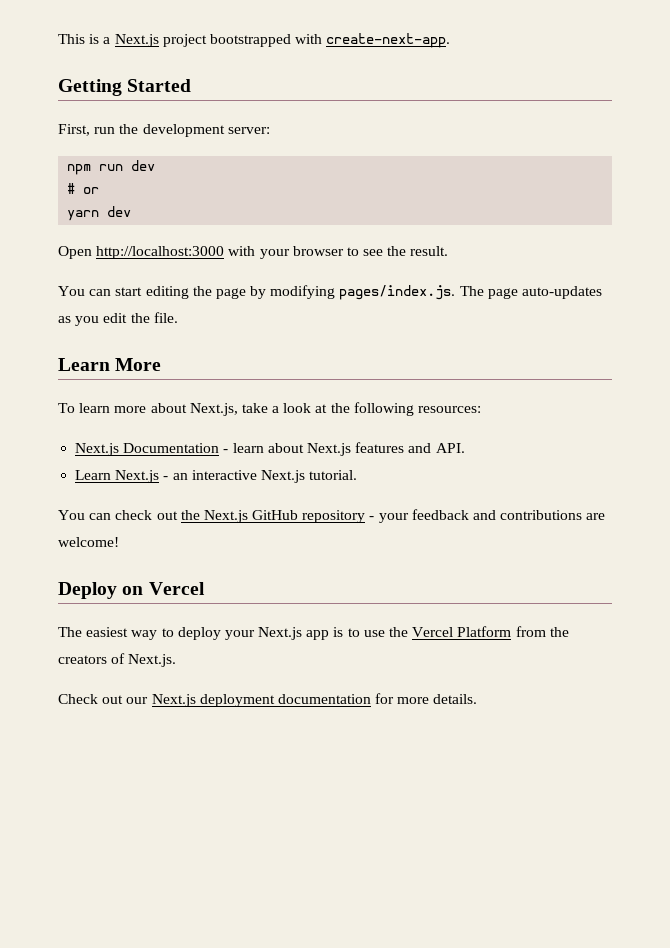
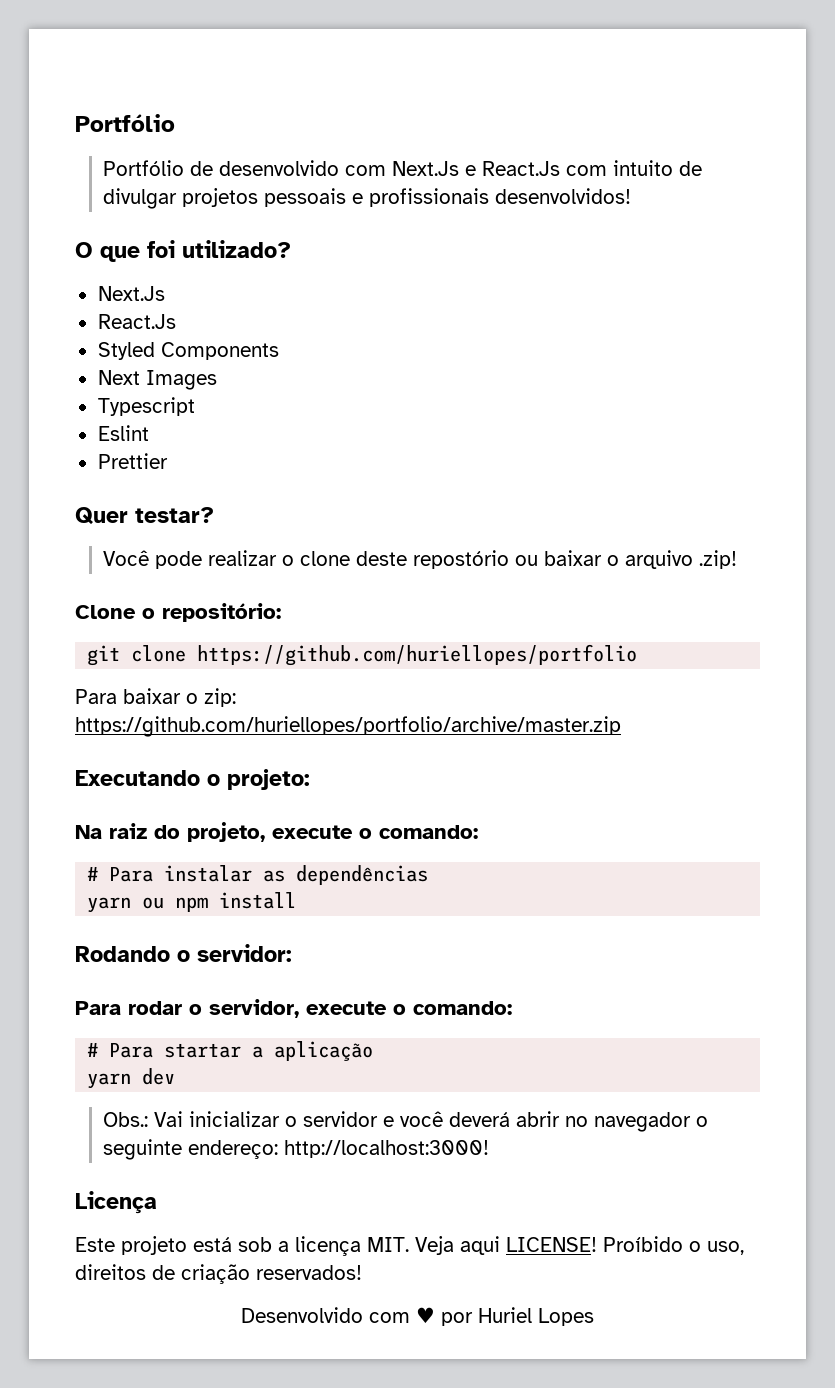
[58,33,451,48] [58,79,192,96] [58,124,270,137] [67,160,156,175] [67,183,100,194] [67,206,132,221] [58,246,449,259] [58,285,603,300] [58,312,178,326] [58,358,162,371] [58,402,482,416] [75,442,465,456] [75,470,358,483] [58,509,606,523] [58,537,119,547] [58,582,205,599] [58,626,569,640] [58,653,177,667] [58,693,478,707] This is a Next.js project bootstrapped with create-next-app. // Getting Started // First, run the development server: // npm run dev // # or // yarn dev // Open http://localhost:3000 with your browser to see the result. // You can start editing the page by modifying pages/index.js. The page auto-updates as you edit the file. // Learn More // To learn more about Next.js, take a look at the following resources: // Next.js Documentation - learn about Next.js features and API. // Learn Next.js - an interactive Next.js tutorial. // You can check out the Next.js GitHub repository - your feedback and contributions are welcome! // Deploy on Vercel // The easiest way to deploy your Next.js app is to use the Vercel Platform from the creators of Next.js. // Check out our Next.js deployment documentation for more details. -> [75,114,175,132] [103,160,703,176] [103,188,632,209] [75,240,291,262] [97,286,165,301] [97,314,176,329] [97,342,279,360] [97,370,217,390] [97,397,195,416] [97,425,149,441] [97,453,168,469] [75,507,214,525] [103,550,738,569] [75,603,281,622] [87,644,638,666] [75,688,236,707] [75,716,621,737] [75,769,310,790] [75,822,478,842] [87,865,429,885] [87,892,297,913] [75,944,292,962] [75,999,512,1018] [87,1041,374,1061] [87,1068,176,1089] [103,1111,709,1132] [103,1139,490,1160] [75,1191,157,1214] [75,1236,744,1256] [75,1264,362,1284] [241,1307,594,1326] Portfólio // Portfólio de desenvolvido com Next.Js e React.Js com intuito de divulgar projetos pessoais e profissionais desenvolvidos! // O que foi utilizado? // Next.Js // React.Js // Styled Components // Next Images // Typescript // Eslint // Prettier // Quer testar? // Você pode realizar o clone deste repostório ou baixar o arquivo .zip! // Clone o repositório: // git clone https://github.com/huriellopes/portfolio // Para baixar o zip: https://github.com/huriellopes/portfolio/archive/master.zip // Executando o projeto: // Na raiz do projeto, execute o comando: // # Para instalar as dependências // yarn ou npm install // Rodando o servidor: // Para rodar o servidor, execute o comando: // # Para startar a aplicação // yarn dev // Obs.: Vai inicializar o servidor e você deverá abrir no navegador o seguinte endereço: http://localhost:3000! // Licença // Este projeto está sob a licença MIT. Veja aqui LICENSE! Proíbido o uso, direitos de criação reservados! // Desenvolvido com ♥ por Huriel Lopes

